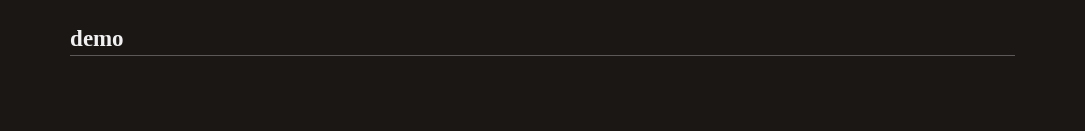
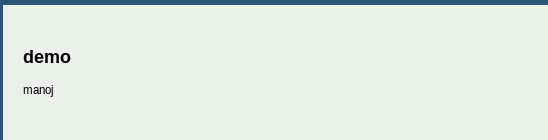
(124, 38) none -> [23,85,54,97] // manoj

